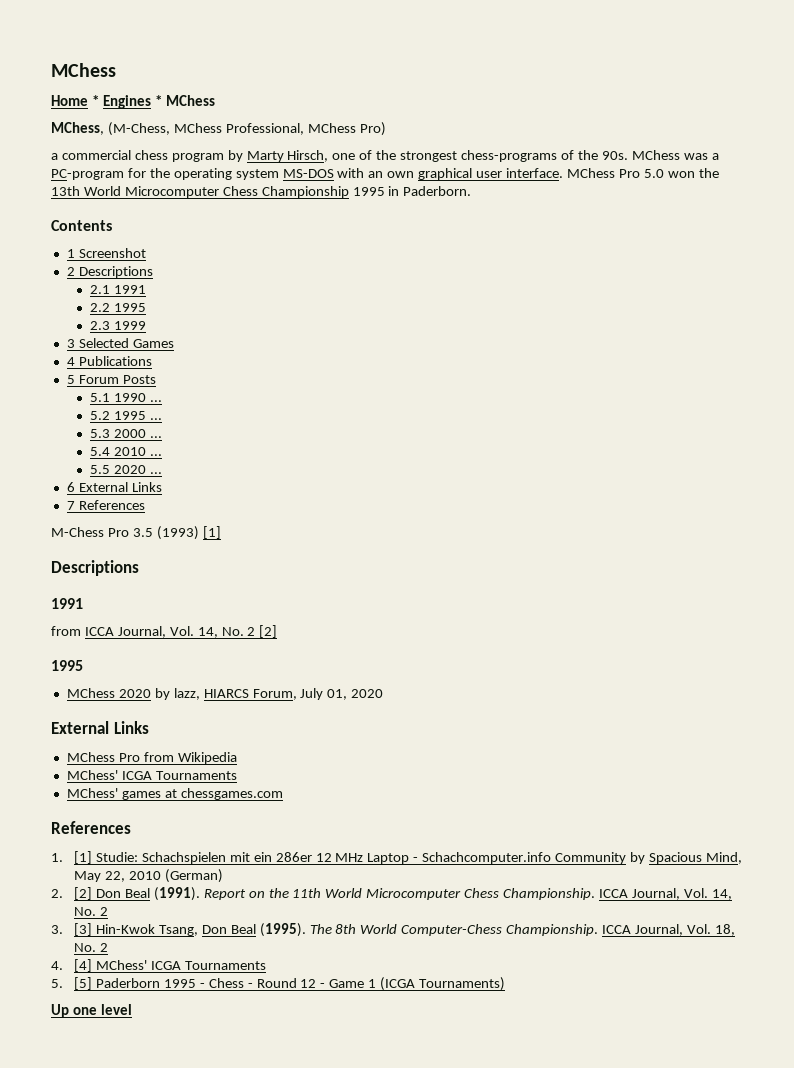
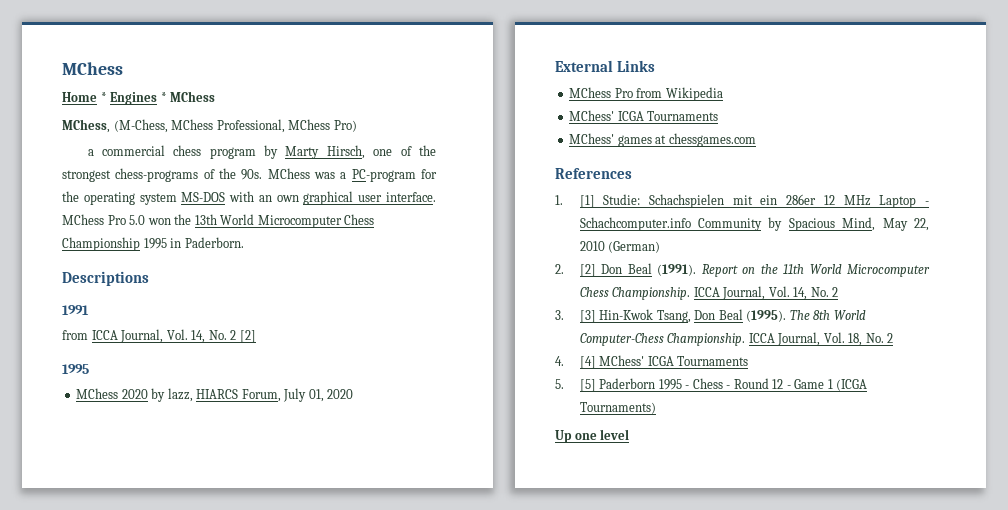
[51,220,112,231] [66,248,146,258] [66,266,153,278] [89,285,146,294] [89,303,146,312] [89,321,146,330] [66,338,174,348] [66,356,152,366] [66,375,156,384] [89,393,162,402] [89,411,162,420] [89,429,162,438] [89,447,162,456] [89,465,162,474] [66,482,162,492] [66,500,145,510] [51,526,221,540] // Contents // 1 Screenshot // 2 Descriptions // 2.1 1991 // 2.2 1995 // 2.3 1999 // 3 Selected Games // 4 Publications // 5 Forum Posts // 5.1 1990 ... // 5.2 1995 ... // 5.3 2000 ... // 5.4 2010 ... // 5.5 2020 ... // 6 External Links // 7 References // M-Chess Pro 3.5 (1993) [1] -> (244, 242) none

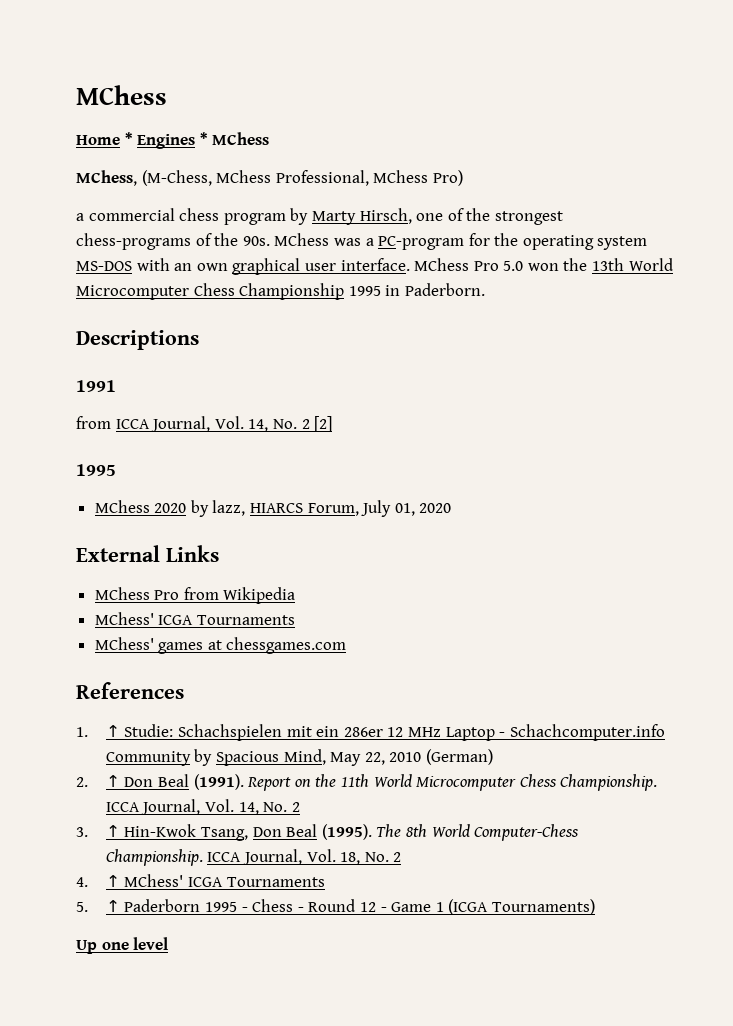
[579,195,595,208] [1] -> [105,725,120,737] ↑
[579,264,596,277] [2] -> [105,775,120,787] ↑
[579,310,596,323] [3] -> [105,825,120,837] ↑
[579,356,596,369] [4] -> [105,875,120,887] ↑
[579,379,596,392] [5] -> [105,900,120,912] ↑

